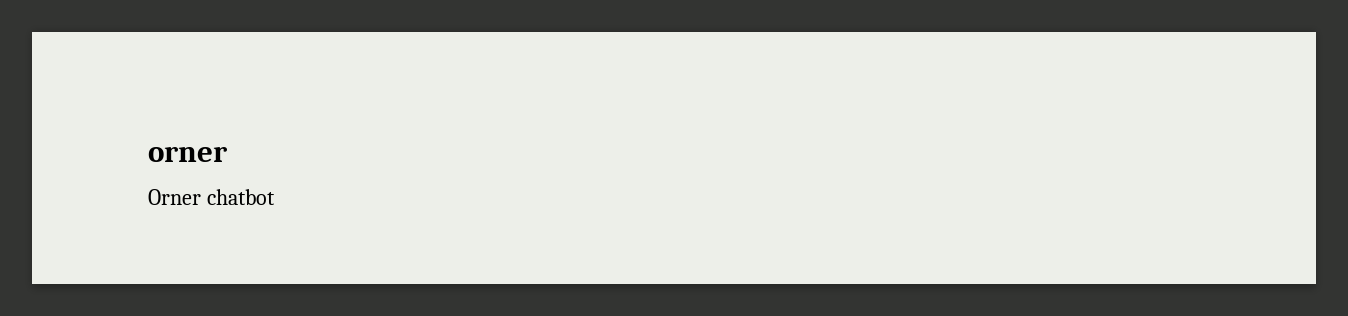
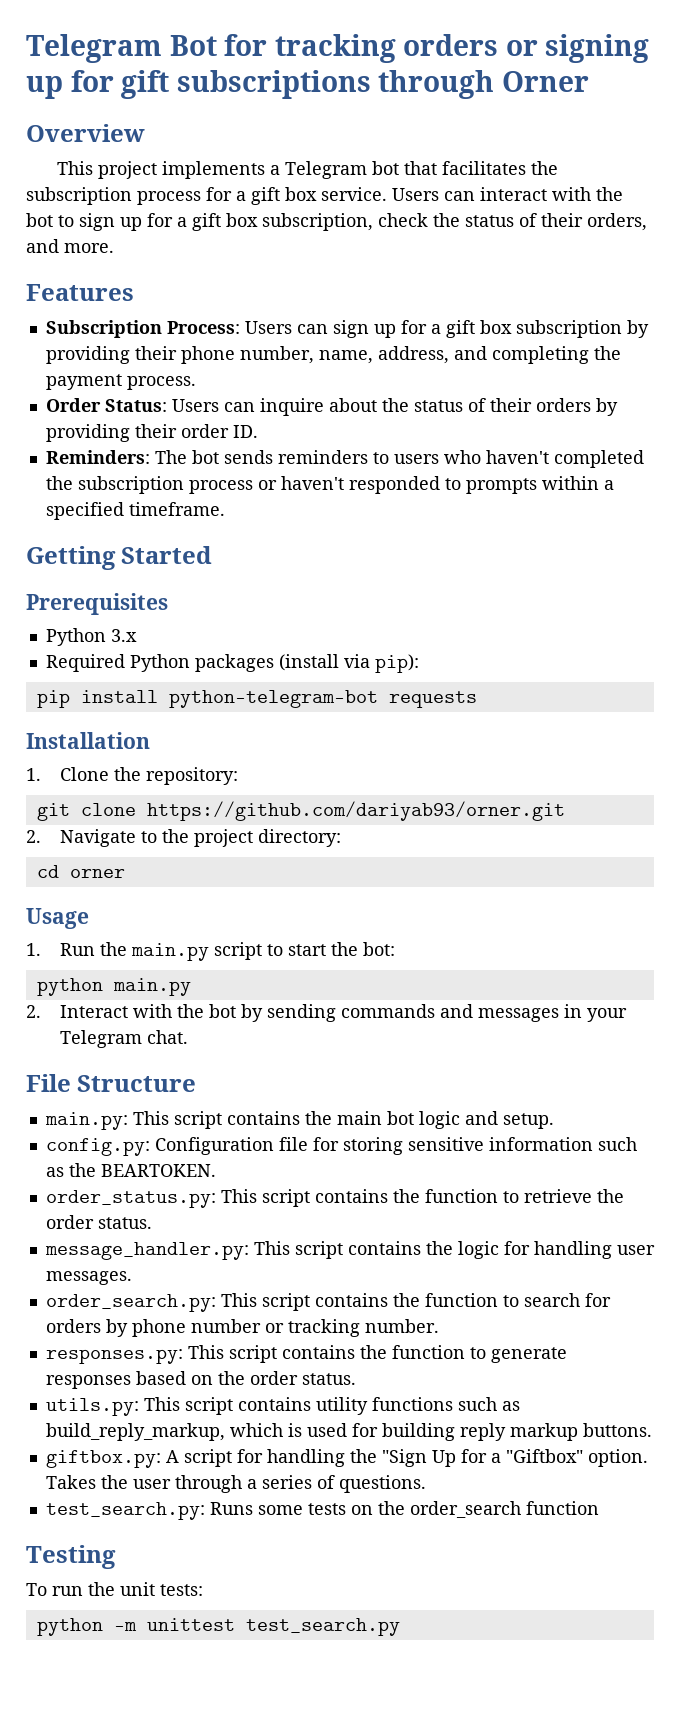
[148,146,228,162] [148,189,275,205] orner // Orner chatbot -> [26,34,650,63] [26,70,589,99] [26,124,145,142] [56,161,558,179] [26,187,623,205] [26,213,647,231] [26,239,114,253] [26,284,134,301] [45,320,649,338] [45,346,621,364] [45,374,196,390] [45,398,618,416] [45,424,258,442] [45,450,644,468] [45,476,614,494] [45,502,225,520] [26,546,213,570] [26,593,168,615] [45,628,137,646] [45,654,419,673] [36,690,477,708] [26,732,150,749] [26,767,238,785] [36,801,565,821] [26,829,341,847] [36,865,125,878] [26,908,89,929] [26,942,395,961] [36,978,191,996] [26,1004,627,1022] [59,1030,188,1048] [26,1074,197,1092] [44,1111,554,1130] [45,1137,637,1156] [45,1163,216,1177] [45,1189,624,1208] [45,1215,152,1229] [44,1241,655,1260] [45,1271,132,1285] [45,1293,611,1312] [45,1319,439,1337] [45,1345,567,1364] [45,1371,356,1389] [45,1397,520,1416] [45,1423,652,1441] [45,1449,648,1468] [45,1475,426,1493] [45,1501,599,1520] [26,1545,116,1569] [26,1582,203,1596] [36,1618,400,1636] Telegram Bot for tracking orders or signing up for gift subscriptions through Orner // Overview // This project implements a Telegram bot that facilitates the subscription process for a gift box service. Users can interact with the bot to sign up for a gift box subscription, check the status of their orders, and more. // Features // Subscription Process: Users can sign up for a gift box subscription by providing their phone number, name, address, and completing the payment process. // Order Status: Users can inquire about the status of their orders by providing their order ID. // Reminders: The bot sends reminders to users who haven't completed the subscription process or haven't responded to prompts within a specified timeframe. // Getting Started // Prerequisites // Python 3.x // Required Python packages (install via pip): // pip install python-telegram-bot requests // Installation // 1. Clone the repository: // git clone https://github.com/dariyab93/orner.git // 2. Navigate to the project directory: // cd orner // Usage // 1. Run the main.py script to start the bot: // python main.py // 2. Interact with the bot by sending commands and messages in your Telegram chat. // File Structure // main.py: This script contains the main bot logic and setup. // config.py: Configuration file for storing sensitive information such as the BEARTOKEN. // order_status.py: This script contains the function to retrieve the order status. // message_handler.py: This script contains the logic for handling user messages. // order_search.py: This script contains the function to search for orders by phone number or tracking number. // responses.py: This script contains the function to generate responses based on the order status. // utils.py: This script contains utility functions such as build_reply_markup, which is used for building reply markup buttons. // giftbox.py: A script for handling the "Sign Up for a "Giftbox" option. Takes the user through a series of questions. // test_search.py: Runs some tests on the order_search function // Testing // To run the unit tests: // python -m unittest test_search.py

